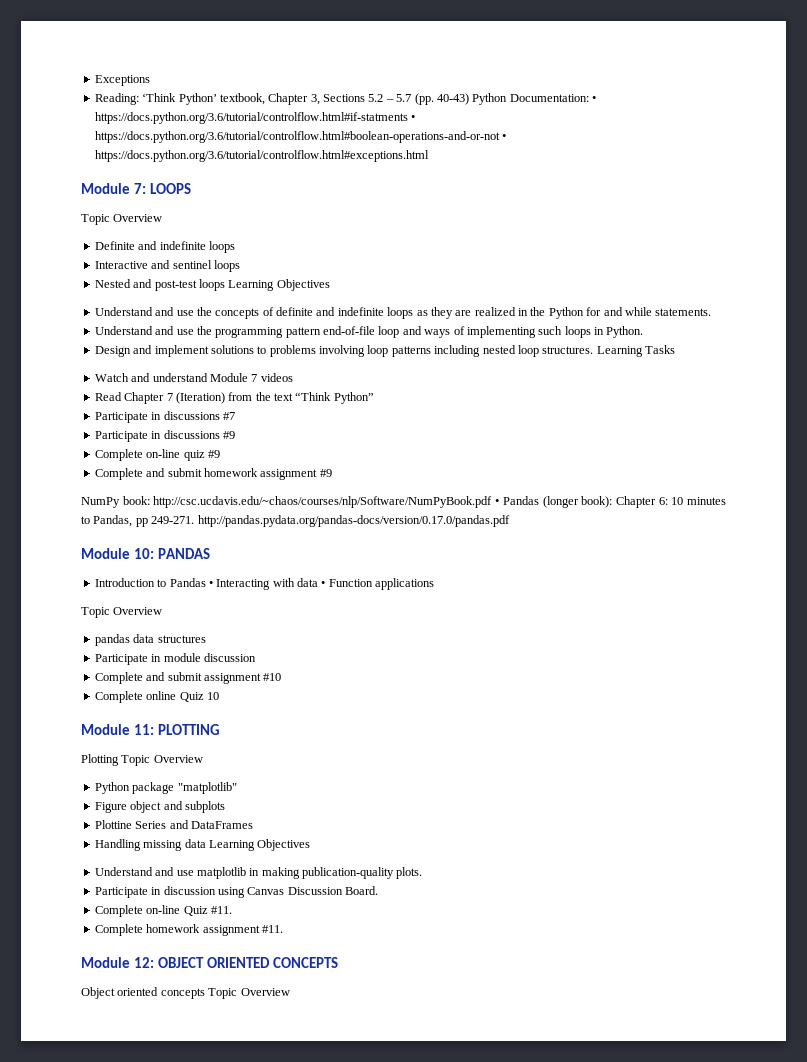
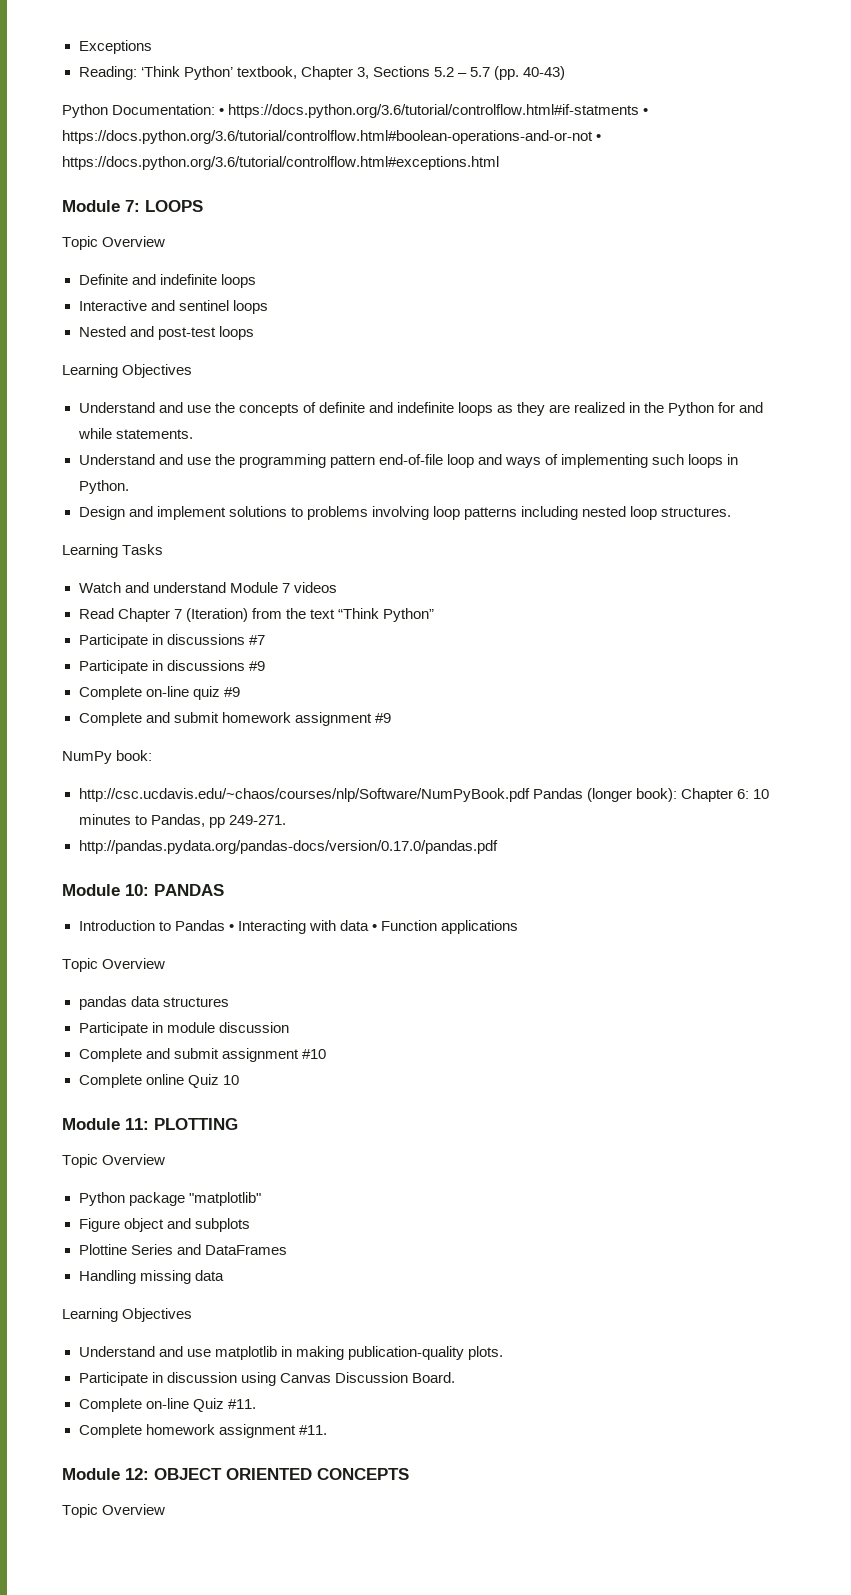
(469, 99) none -> (566, 73) //
(225, 285) none -> (254, 333) //
(594, 350) none -> (732, 512) //
[153,496,500,508] http://csc.ucdavis.edu/~chaos/courses/nlp/Software/NumPyBook.pdf • -> [78,788,530,802] // http://csc.ucdavis.edu/~chaos/courses/nlp/Software/NumPyBook.pdf
(195, 520) none -> (286, 820) //
[81,754,119,766] Plotting -> (238, 1124) none
(206, 843) none -> (224, 1275) //
[81,987,205,999] Object oriented concepts -> (409, 1474) none

